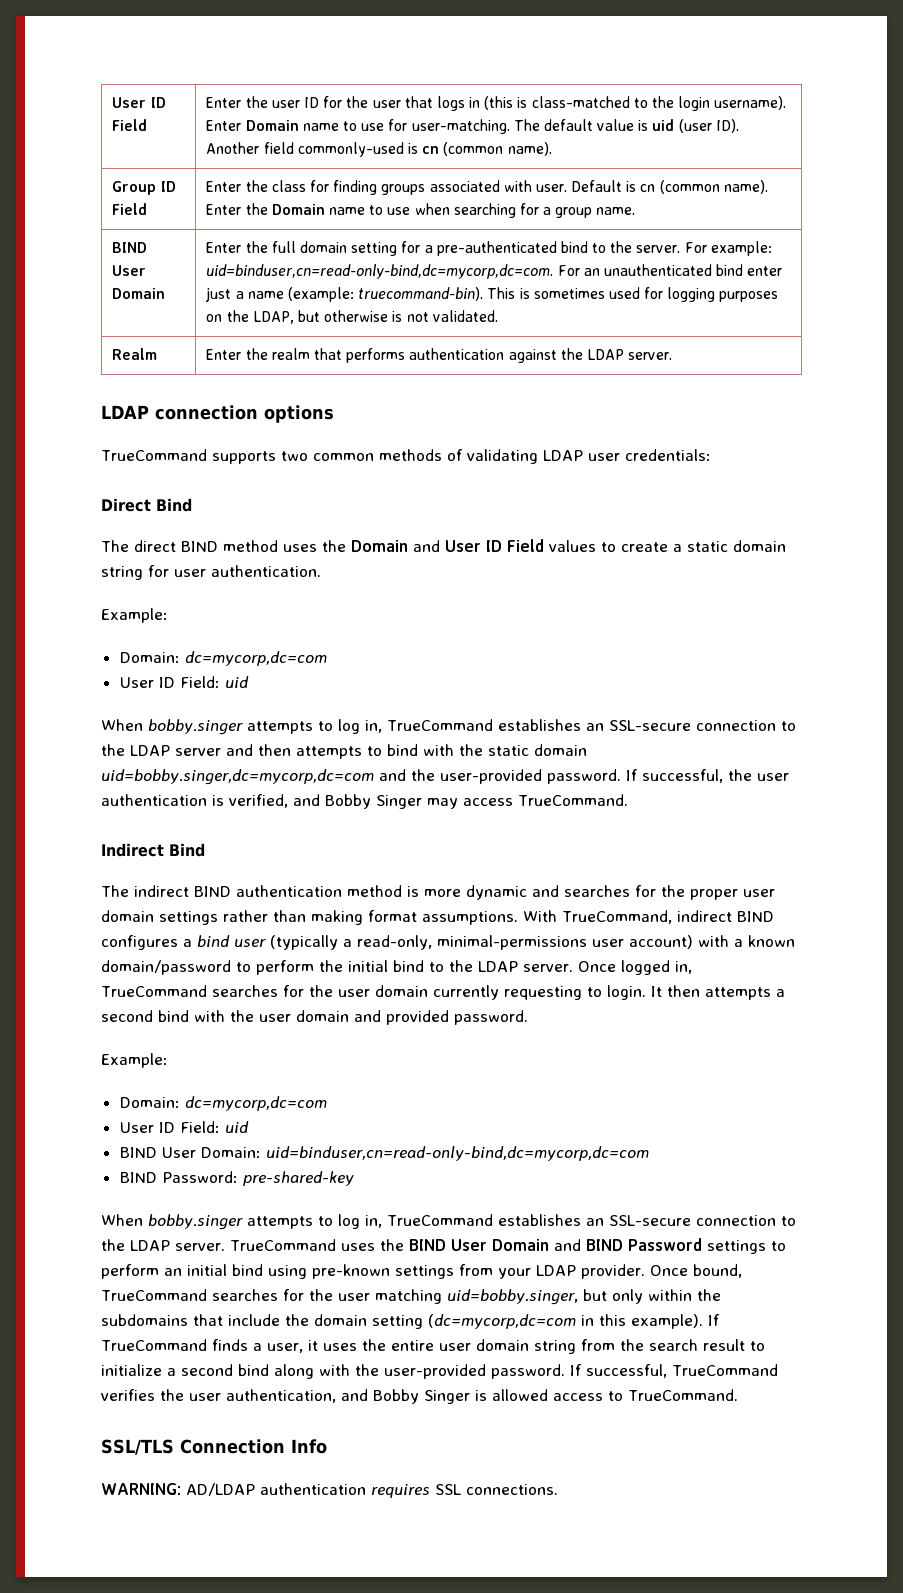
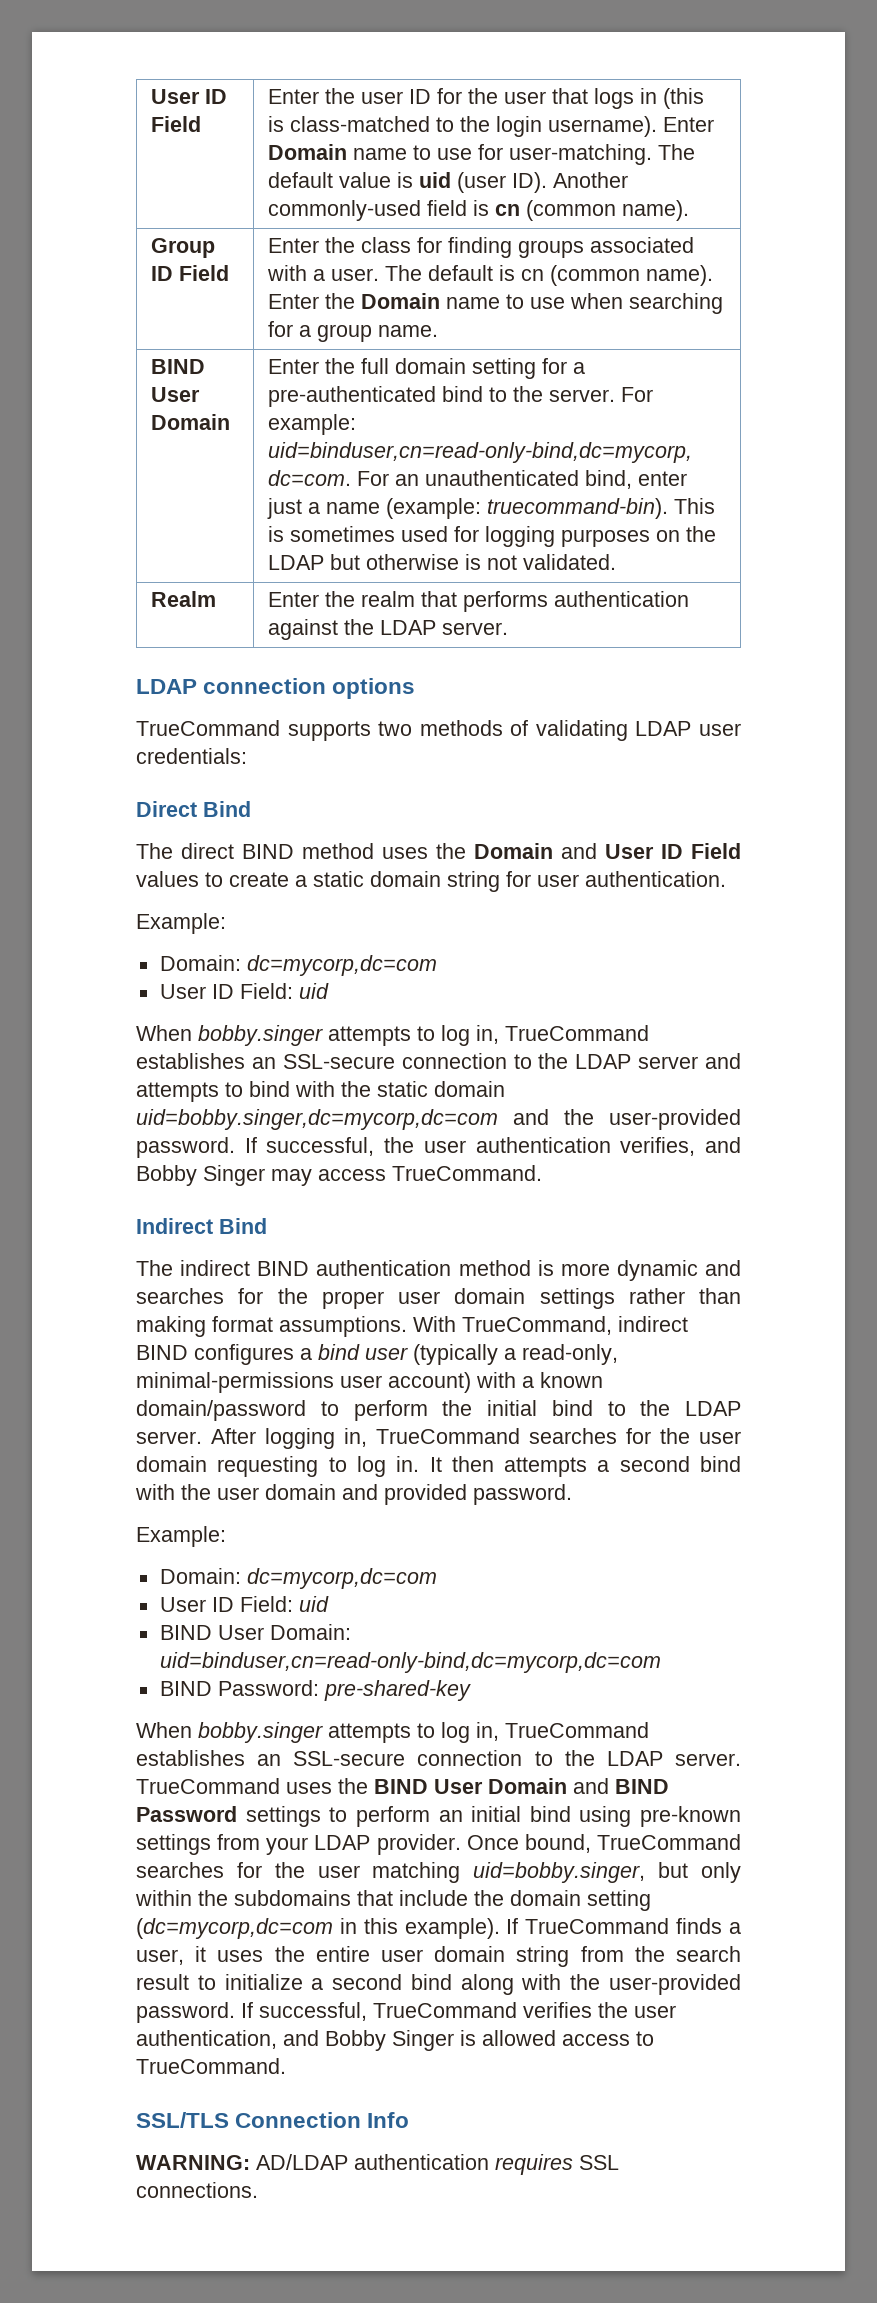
[263,142,404,157] field commonly-used -> [268,200,468,221] commonly-used field
[535,180,623,192] user. Default -> [313,265,494,281] a user. The default
[716,264,744,276] bind -> [585,470,633,489] bind,
[252,311,294,324] LDAP, -> [268,555,325,570] LDAP
[312,453,374,461] common -> (413, 728) none
[258,744,291,756] then -> (741, 1061) none
[212,794,288,808] is verified, -> [620,1137,696,1156] verifies,
[578,960,670,975] Once logged -> [211,1428,335,1449] After logging
[432,985,499,1000] currently -> (207, 1464) none
[606,985,646,1000] login. -> [356,1456,420,1477] log in.

